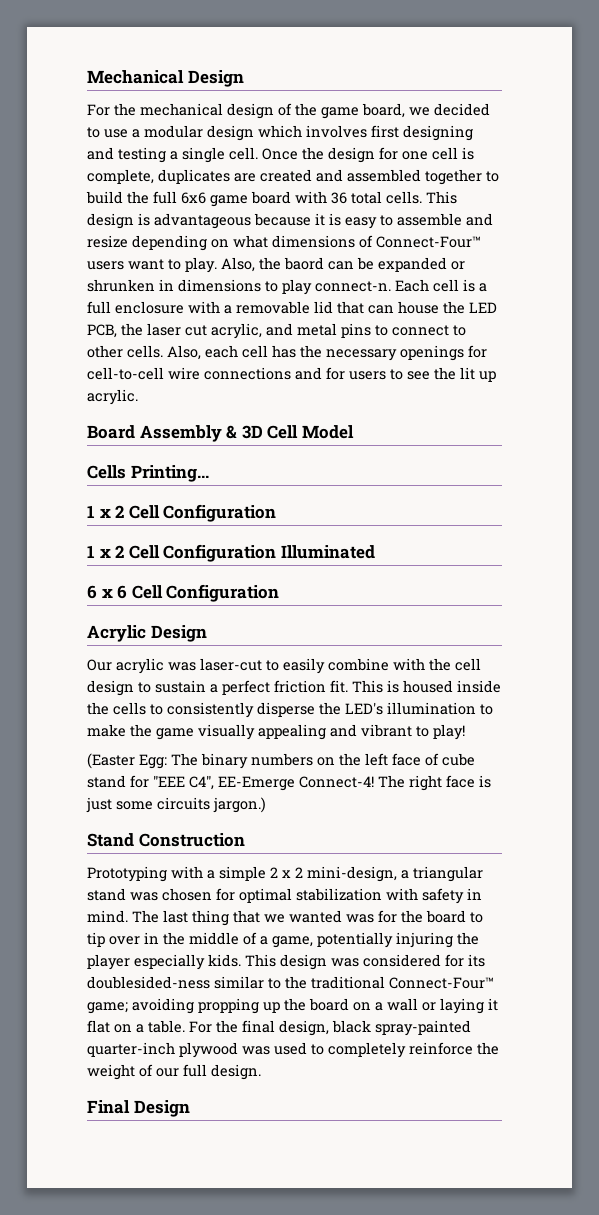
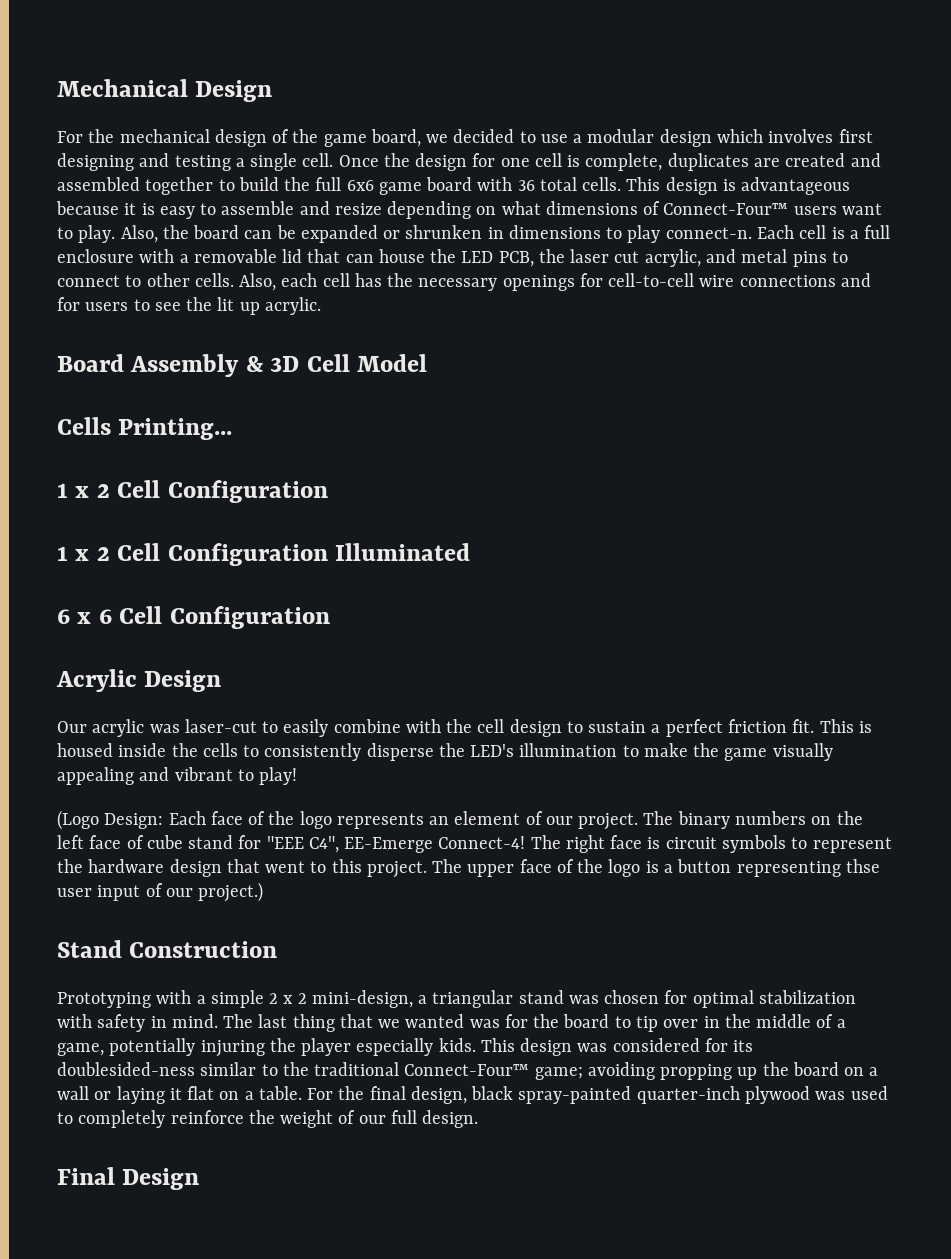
[284,257,324,270] baord -> [193,225,240,239] board
[87,753,167,769] (Easter Egg: -> [57,810,639,830] (Logo Design: Each face of the logo represents an element of our project.
[86,797,266,813] just some circuits jargon.) -> [665,835,892,853] [57,859,880,878] [57,882,264,902] circuit symbols to represent the hardware design that went to this project. The upper face of the logo is a button representing thse user input of our project.)

